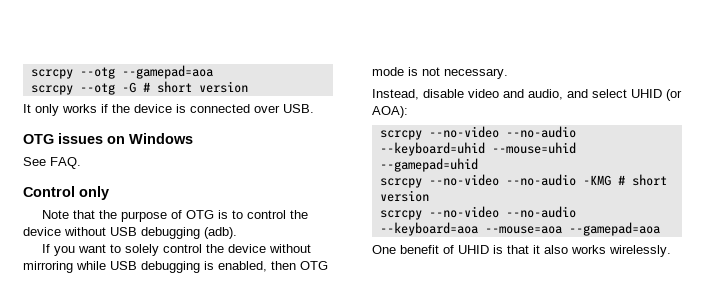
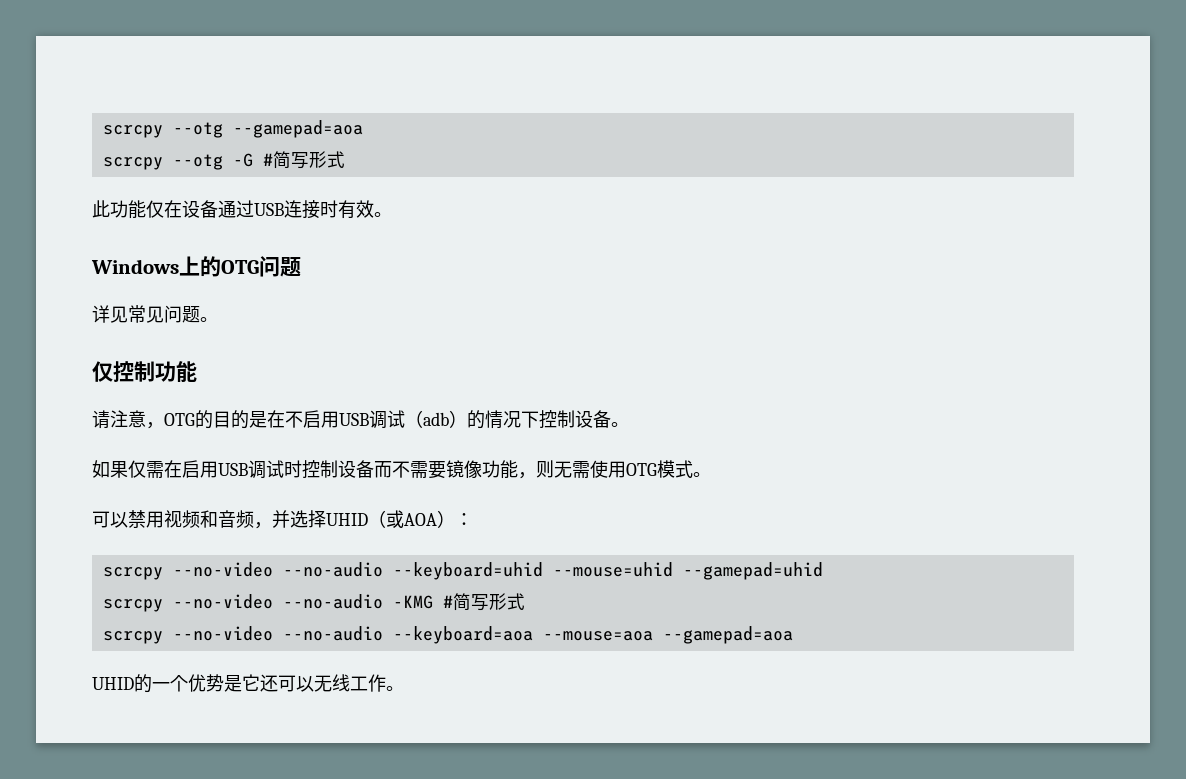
[156,81,248,93] [23,104,314,116] [23,133,193,144] [23,157,81,169] [23,186,109,200] [42,210,309,222] [23,227,237,239] [42,244,312,256] [23,261,328,273] [372,67,508,79] [372,89,682,101] [372,106,408,118] short version // It only works if the device is connected over USB. // OTG issues on Windows // See FAQ. // Control only // Note that the purpose of OTG is to control the device without USB debugging (adb). // If you want to solely control the device without mirroring while USB debugging is enabled, then OTG mode is not necessary. // Instead, disable video and audio, and select UHID (or AOA): -> [272,151,345,169] [92,200,392,219] [91,256,301,277] [92,305,218,323] [92,361,197,382] [92,410,629,429] [92,460,711,479] [92,510,473,529] 简写形式 // 此功能仅在设备通过USB连接时有效。 // Windows上的OTG问题 // 详见常见问题。 // 仅控制功能 // 请注意，OTG的目的是在不启用USB调试（adb）的情况下控制设备。 // 如果仅需在启用USB调试时控制设备而不需要镜像功能，则无需使用OTG模式。 // 可以禁用视频和音频，并选择UHID（或AOA）：
[631,174,667,186] [379,190,429,202] short version -> [452,593,525,611] 简写形式
[372,245,671,257] One benefit of UHID is that it also works wirelessly. -> [92,674,404,693] UHID的一个优势是它还可以无线工作。

